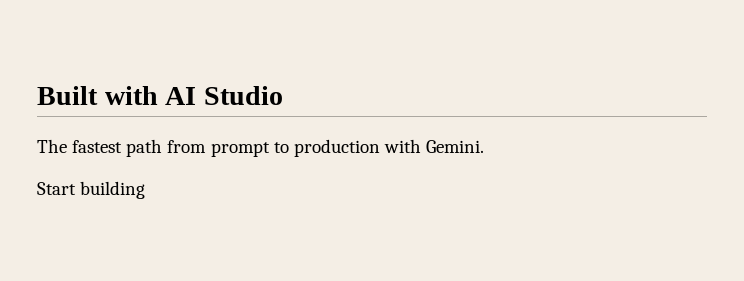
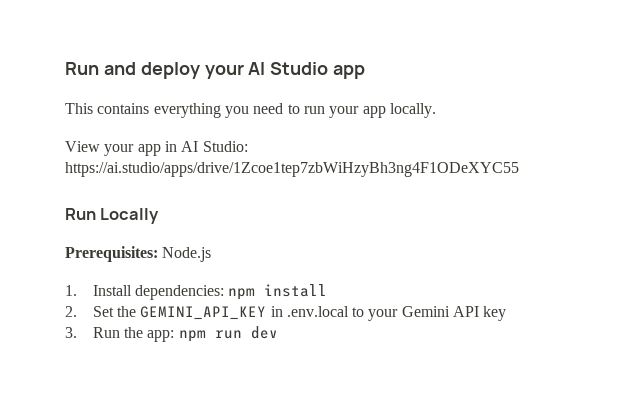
[37,86,283,105] [37,139,485,157] [37,181,146,199] Built with AI Studio // The fastest path from prompt to production with Gemini. // Start building -> [65,62,366,79] [65,103,436,118] [65,141,248,156] [65,162,519,177] [65,208,160,224] [65,246,212,262] [65,284,328,300] [65,306,507,321] [65,326,278,342] Run and deploy your AI Studio app // This contains everything you need to run your app locally. // View your app in AI Studio: https://ai.studio/apps/drive/1Zcoe1tep7zbWiHzyBh3ng4F1ODeXYC55 // Run Locally // Prerequisites: Node.js // 1. Install dependencies: npm install // 2. Set the GEMINI_API_KEY in .env.local to your Gemini API key // 3. Run the app: npm run dev

